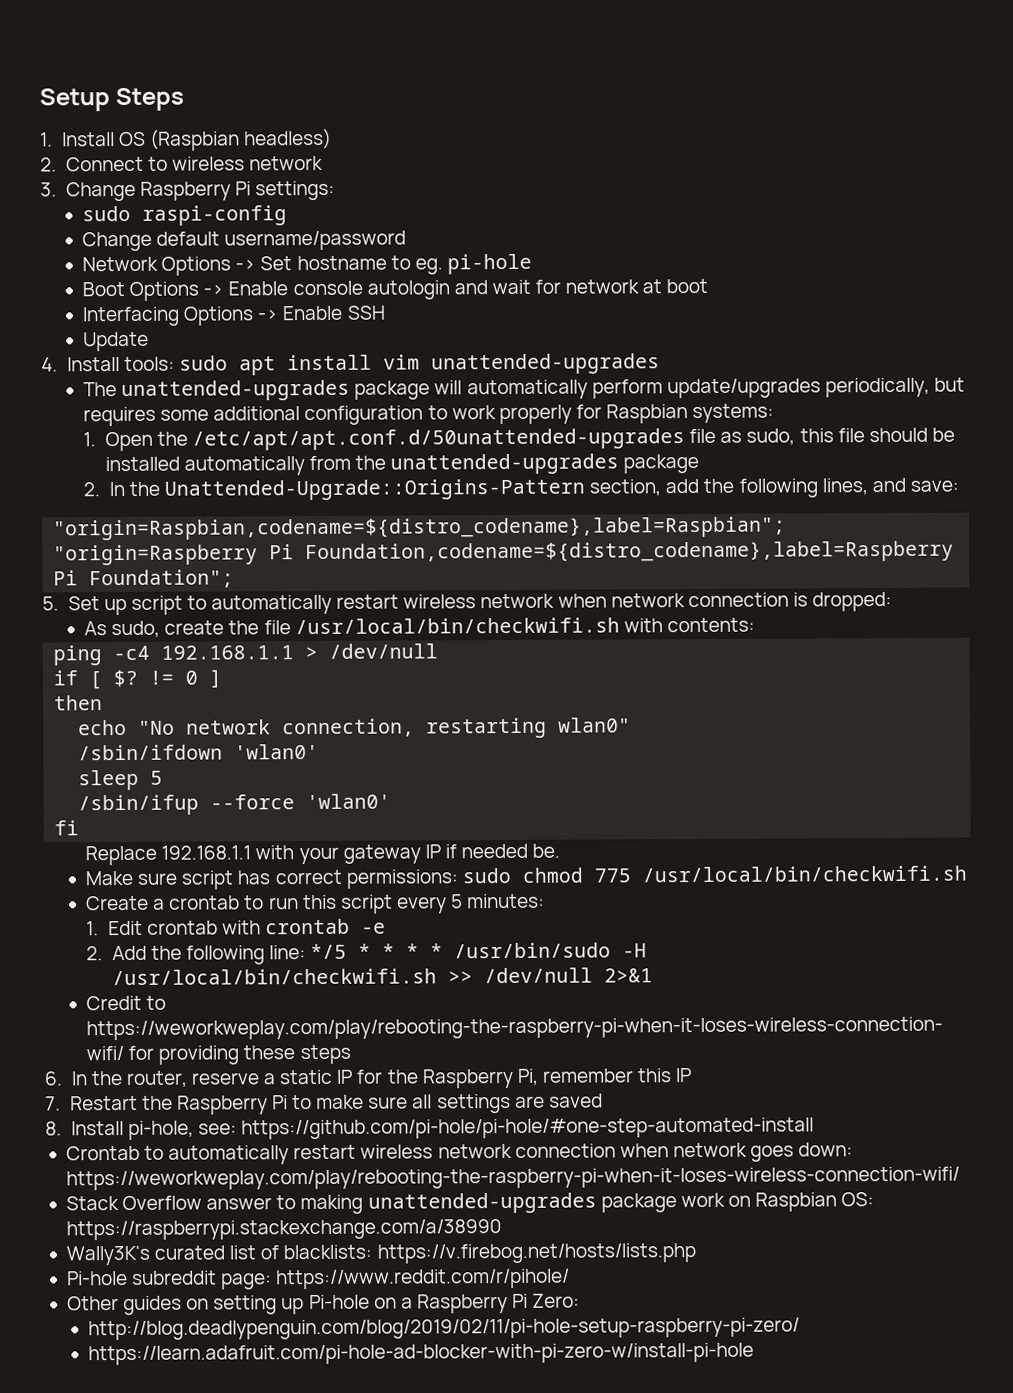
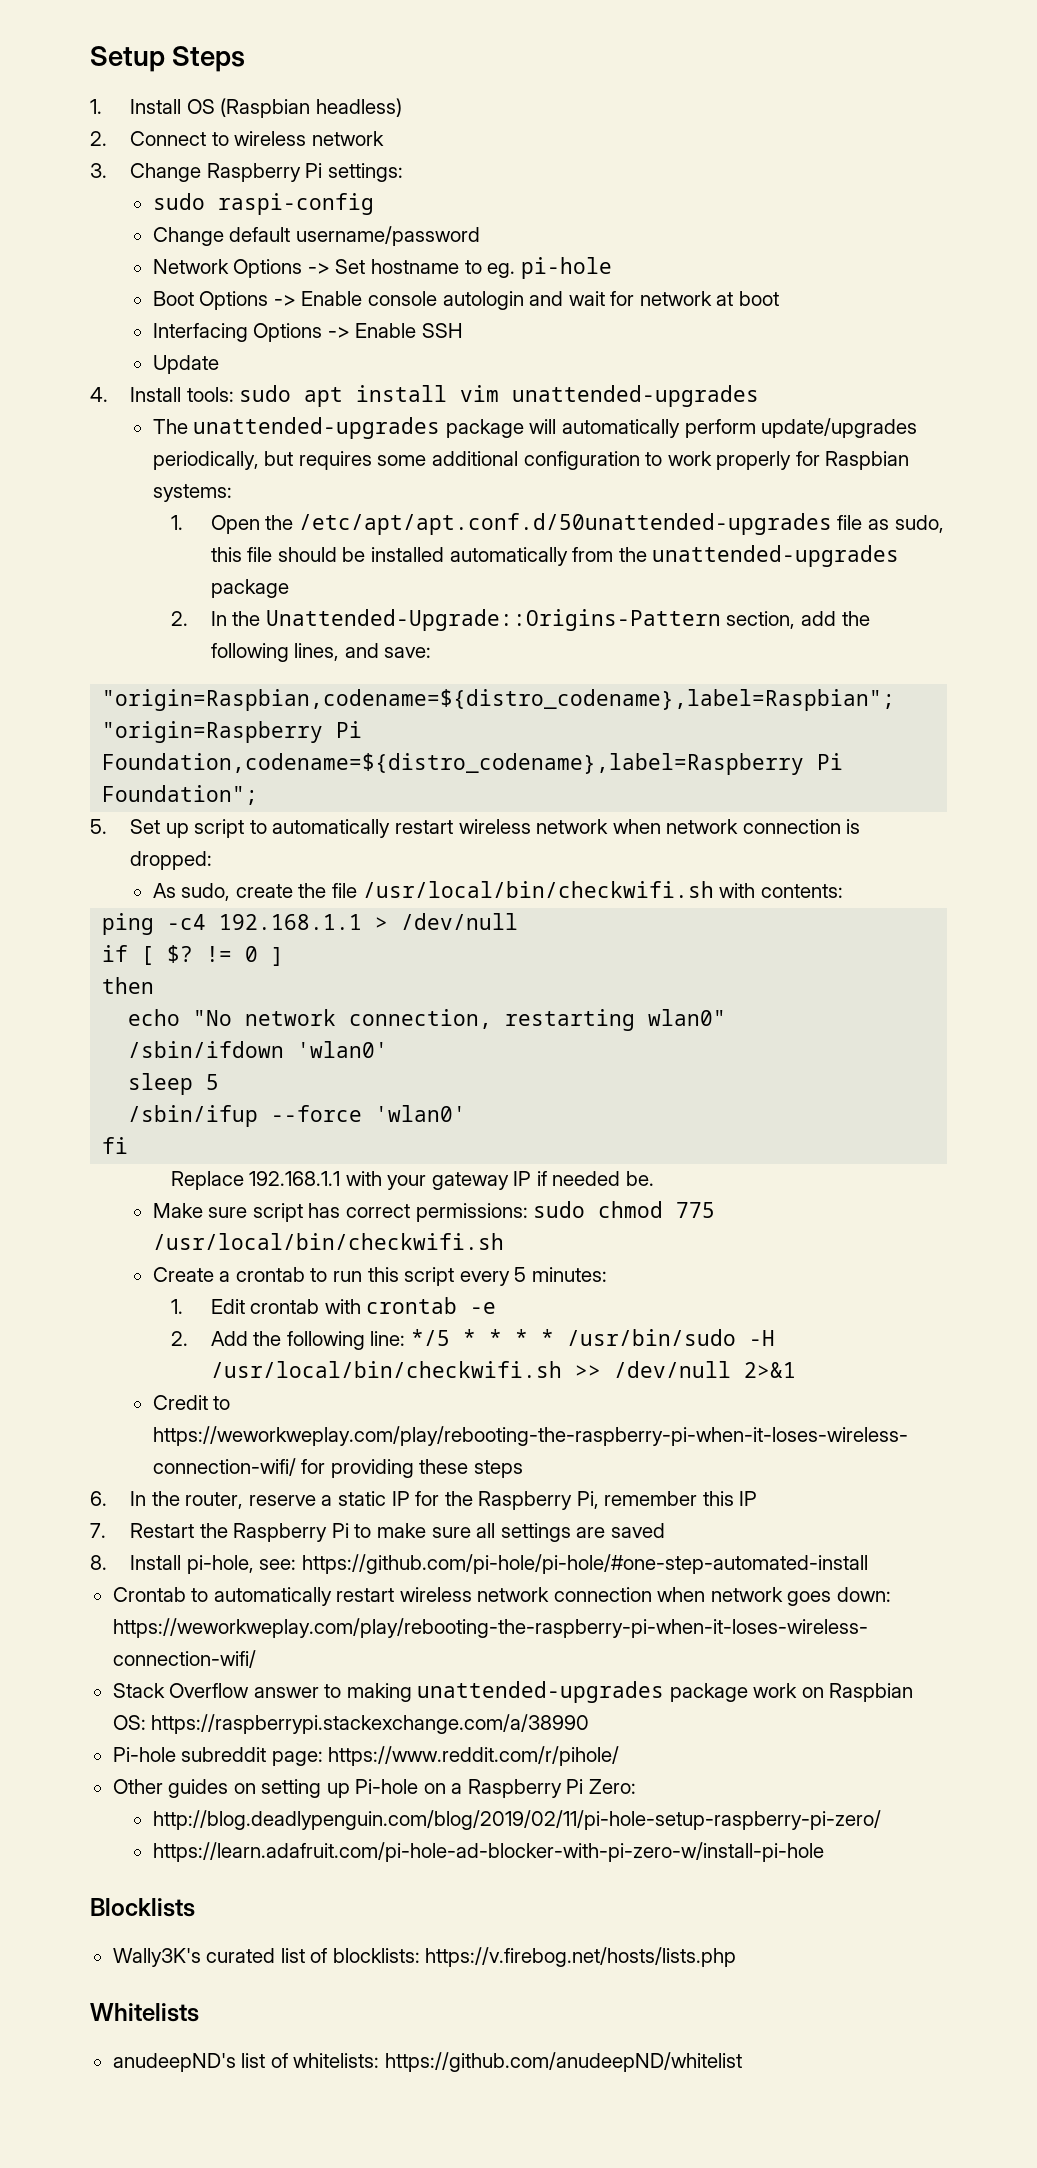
[65,1243,696,1266] // Wally3K's curated list of blacklists: https://v.firebog.net/hosts/lists.php -> (590, 1724) none
(755, 1354) none -> [90,1898,195,1917] [112,1947,737,1967] [90,2003,199,2022] [112,2052,742,2072] // Blocklists // Wally3K's curated list of blocklists: https://v.firebog.net/hosts/lists.php // Whitelists // anudeepND's list of whitelists: https://github.com/anudeepND/whitelist

